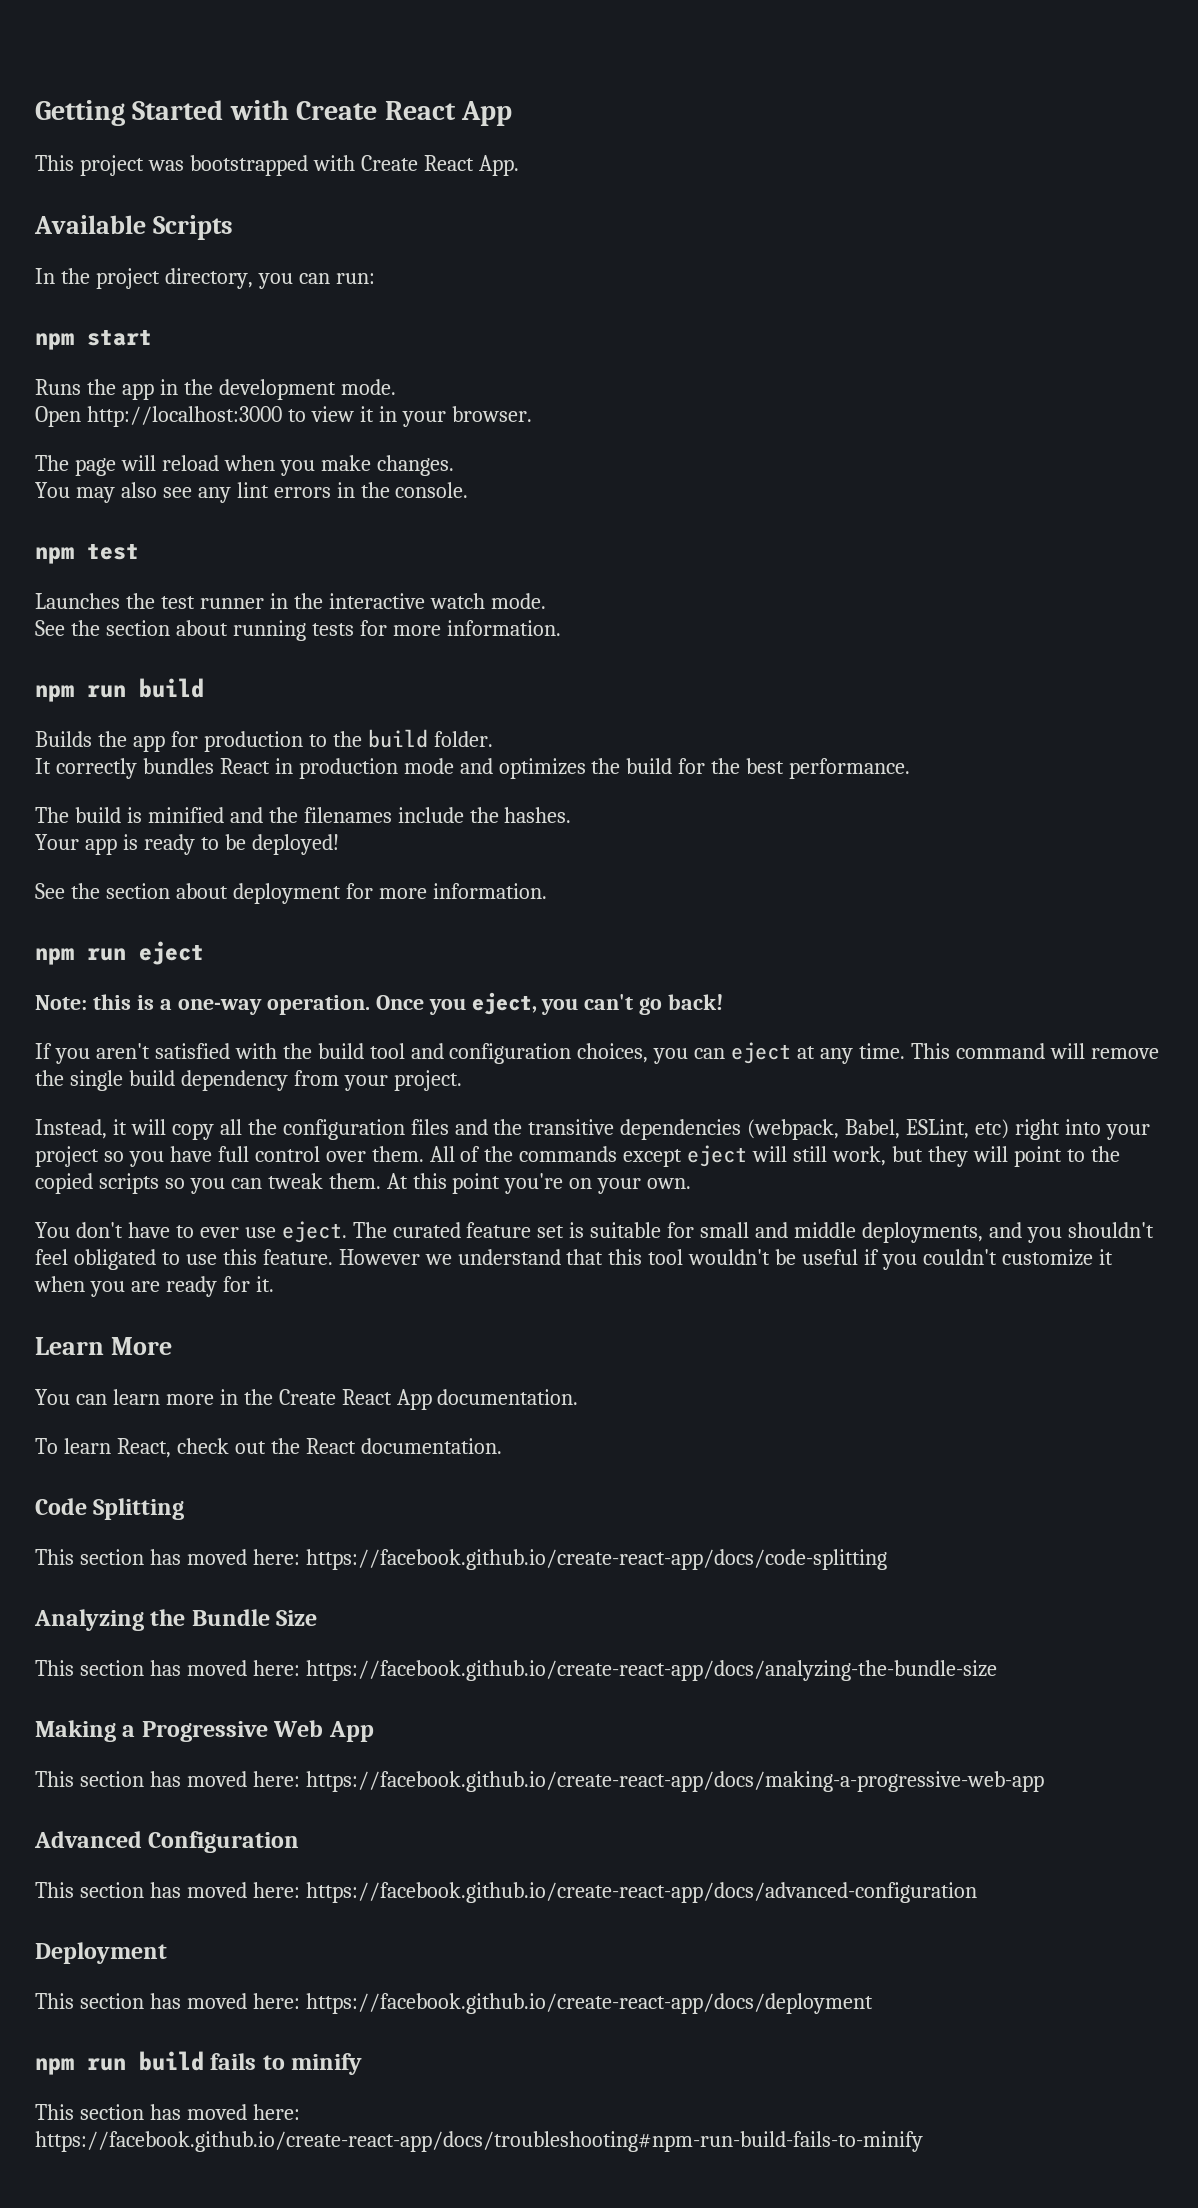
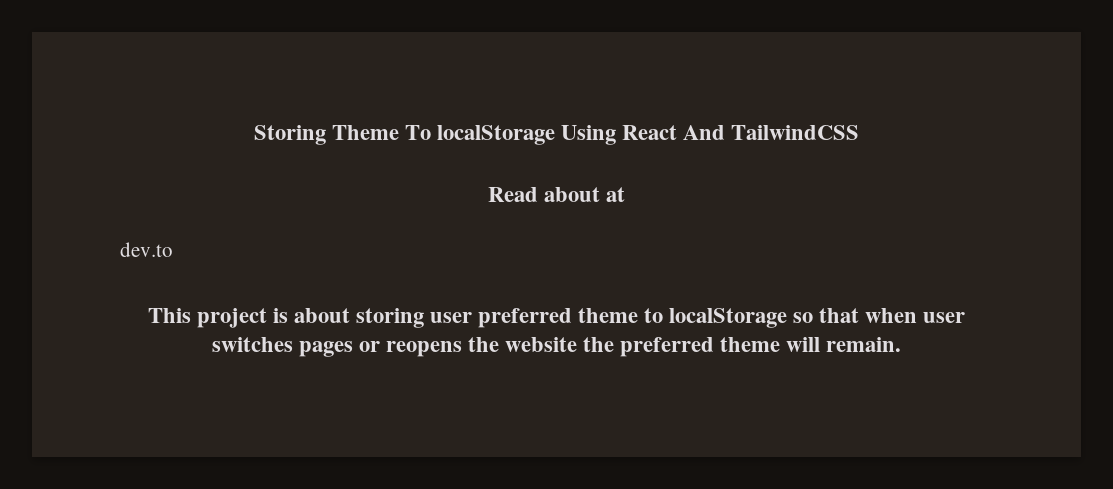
[35,100,513,126] [35,155,519,176] [34,215,233,240] [35,268,375,289] [35,330,152,350] [35,379,396,400] [35,406,532,427] [35,455,454,476] [35,482,469,503] [35,544,139,564] [35,593,546,609] [35,620,561,641] [35,678,204,702] [35,729,493,752] [35,758,911,779] [35,807,572,823] [35,834,339,855] [35,883,547,904] [35,941,204,965] [35,992,724,1015] [35,1042,1159,1064] [35,1070,462,1091] [35,1119,1150,1140] [35,1145,1120,1167] [35,1173,692,1194] [35,1221,1154,1243] [35,1249,1113,1270] [34,1276,274,1297] [35,1337,172,1355] [35,1389,579,1410] [35,1438,502,1458] [35,1498,185,1520] [35,1549,887,1570] [34,1609,318,1631] [35,1660,997,1681] [35,1720,374,1742] [35,1771,1044,1792] [34,1831,300,1853] [35,1882,977,1903] [35,1942,167,1964] [35,1993,873,2014] [35,2051,363,2075] [35,2104,300,2120] [35,2131,923,2152] Getting Started with Create React App // This project was bootstrapped with Create React App. // Available Scripts // In the project directory, you can run: // npm start // Runs the app in the development mode. // Open http://localhost:3000 to view it in your browser. // The page will reload when you make changes. // You may also see any lint errors in the console. // npm test // Launches the test runner in the interactive watch mode. // See the section about running tests for more information. // npm run build // Builds the app for production to the build folder. // It correctly bundles React in production mode and optimizes the build for the best performance. // The build is minified and the filenames include the hashes. // Your app is ready to be deployed! // See the section about deployment for more information. // npm run eject // Note: this is a one-way operation. Once you eject, you can't go back! // If you aren't satisfied with the build tool and configuration choices, you can eject at any time. This command will remove the single build dependency from your project. // Instead, it will copy all the configuration files and the transitive dependencies (webpack, Babel, ESLint, etc) right into your project so you have full control over them. All of the commands except eject will still work, but they will point to the copied scripts so you can tweak them. At this point you're on your own. // You don't have to ever use eject. The curated feature set is suitable for small and middle deployments, and you shouldn't feel obligated to use this feature. However we understand that this tool wouldn't be useful if you couldn't customize it when you are ready for it. // Learn More // You can learn more in the Create React App documentation. // To learn React, check out the React documentation. // Code Splitting // This section has moved here: https://facebook.github.io/create-react-app/docs/code-splitting // Analyzing the Bundle Size // This section has moved here: https://facebook.github.io/create-react-app/docs/analyzing-the-bundle-size // Making a Progressive Web App // This section has moved here: https://facebook.github.io/create-react-app/docs/making-a-progressive-web-app // Advanced Configuration // This section has moved here: https://facebook.github.io/create-react-app/docs/advanced-configuration // Deployment // This section has moved here: https://facebook.github.io/create-react-app/docs/deployment // npm run build fails to minify // This section has moved here: https://facebook.github.io/create-react-app/docs/troubleshooting#npm-run-build-fails-to-minify -> [253,125,860,145] [487,187,626,202] [120,242,173,257] [147,308,966,328] [211,337,902,357] Storing Theme To localStorage Using React And TailwindCSS // Read about at // dev.to // This project is about storing user preferred theme to localStorage so that when user switches pages or reopens the website the preferred theme will remain.

